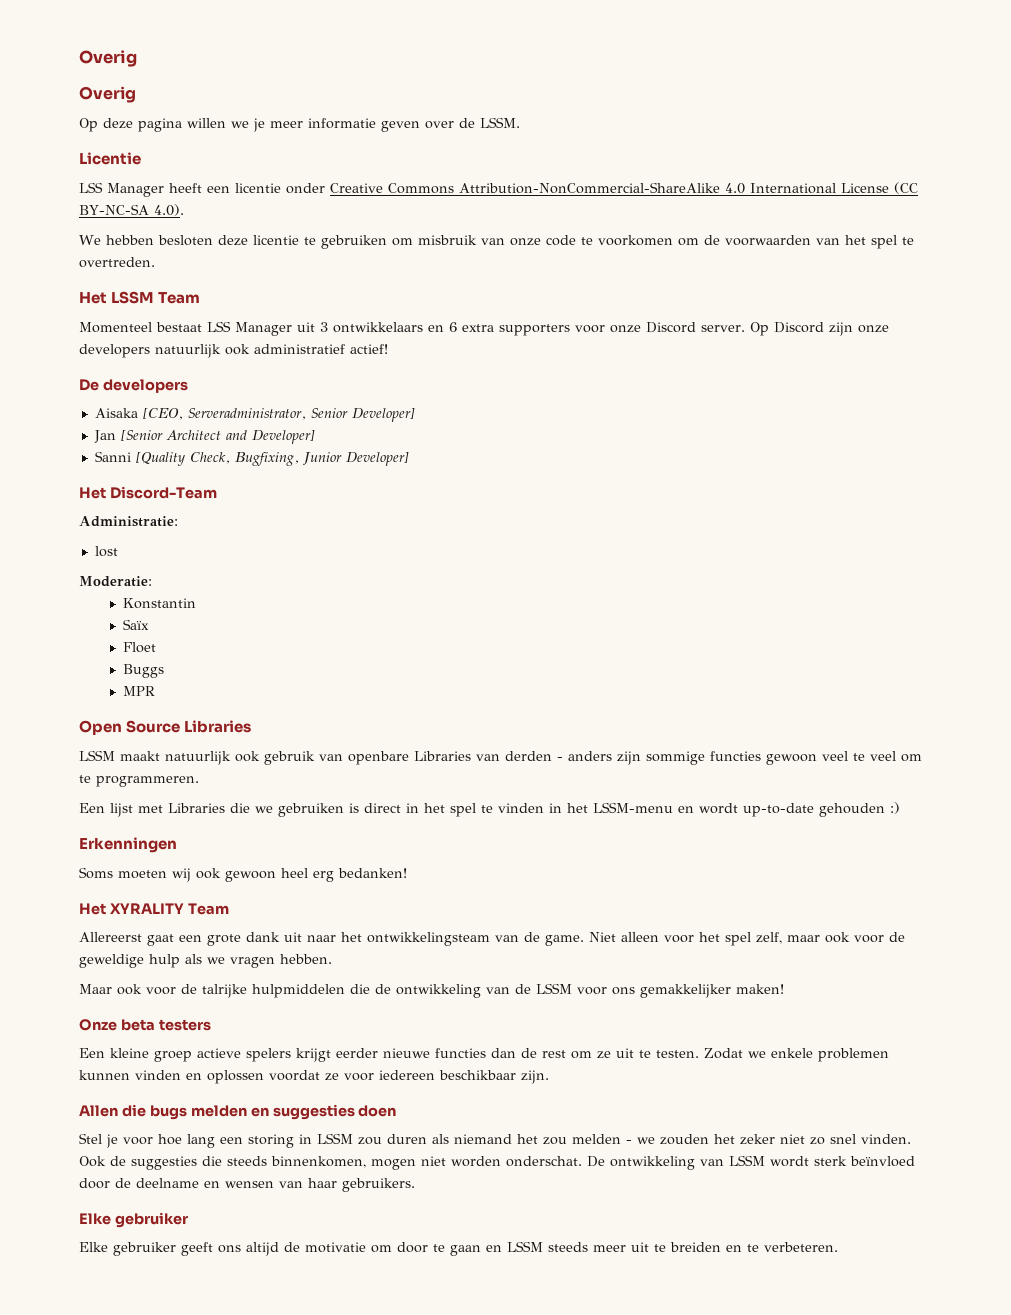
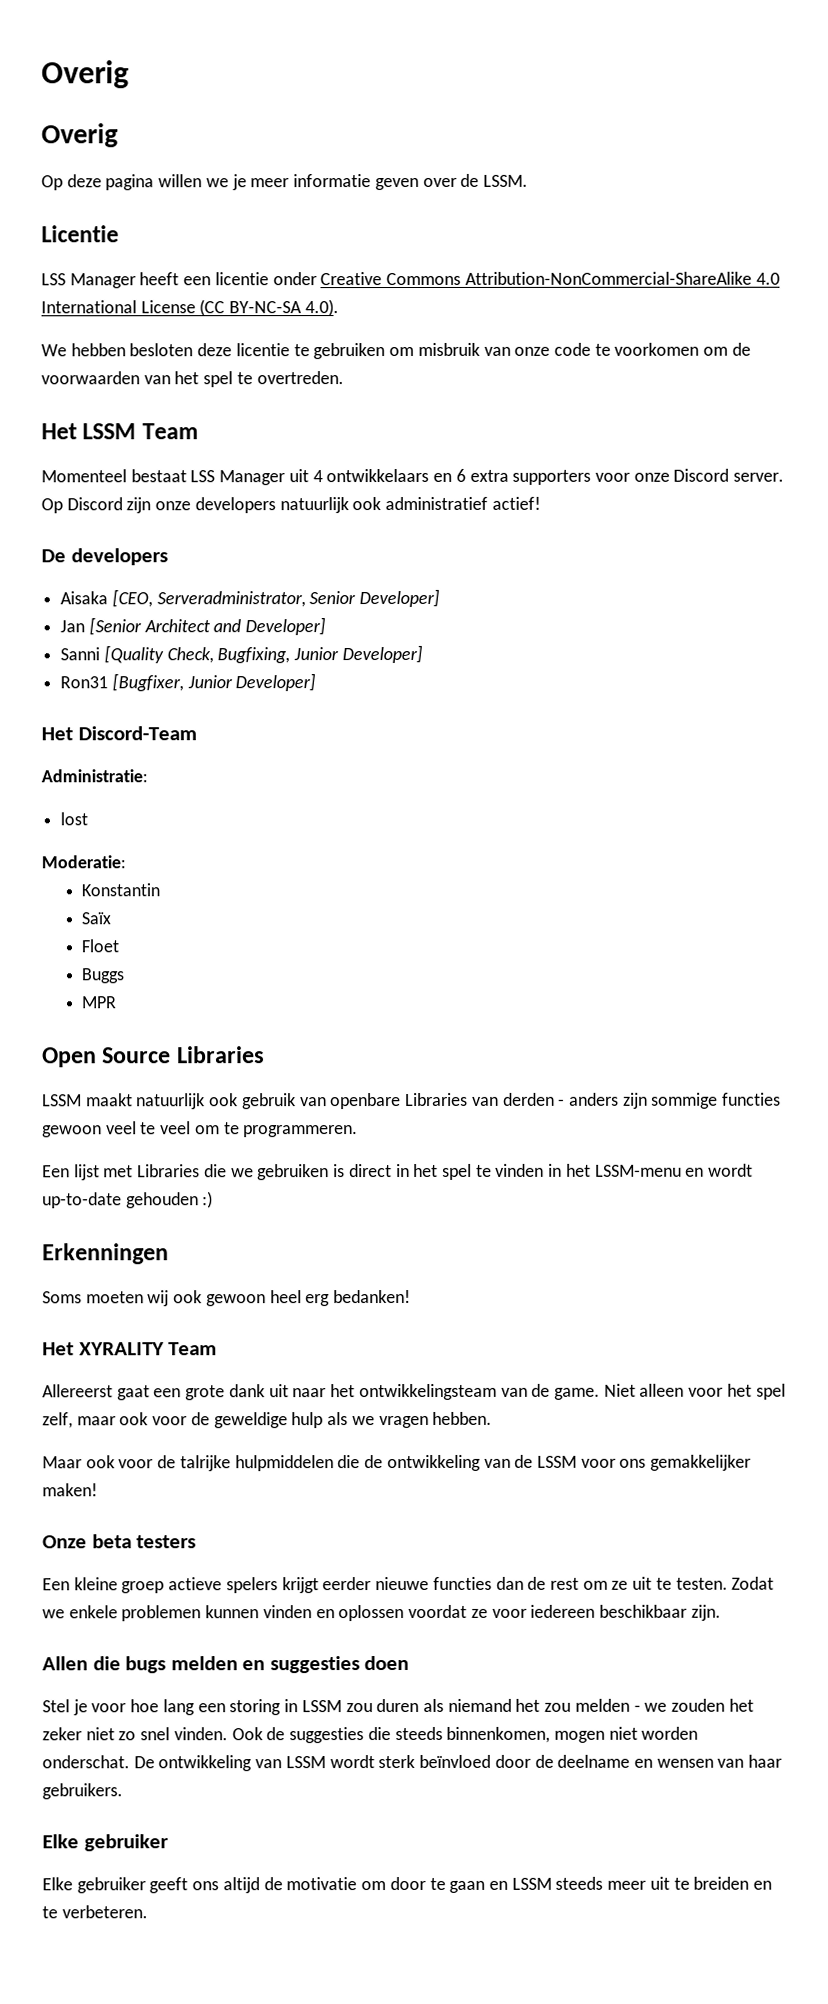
[320,322,328,332] 3 -> [312,470,323,483] 4
(409, 459) none -> [60,673,317,692] // Ron31 [Bugfixer, Junior Developer]

